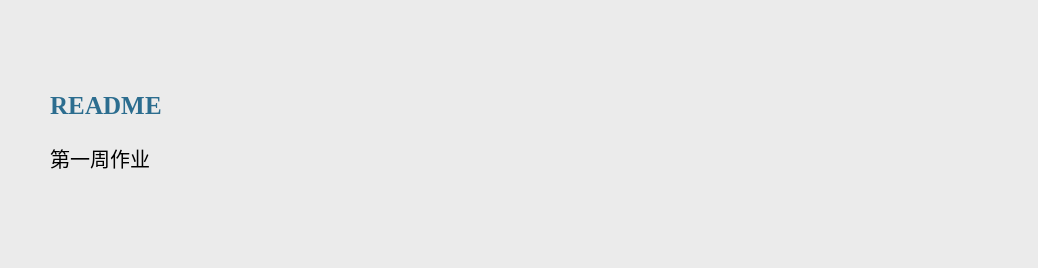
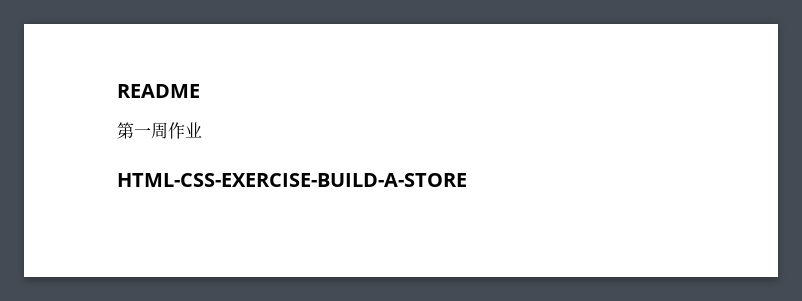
(150, 158) none -> [117,173,467,187] // HTML-CSS-EXERCISE-BUILD-A-STORE

